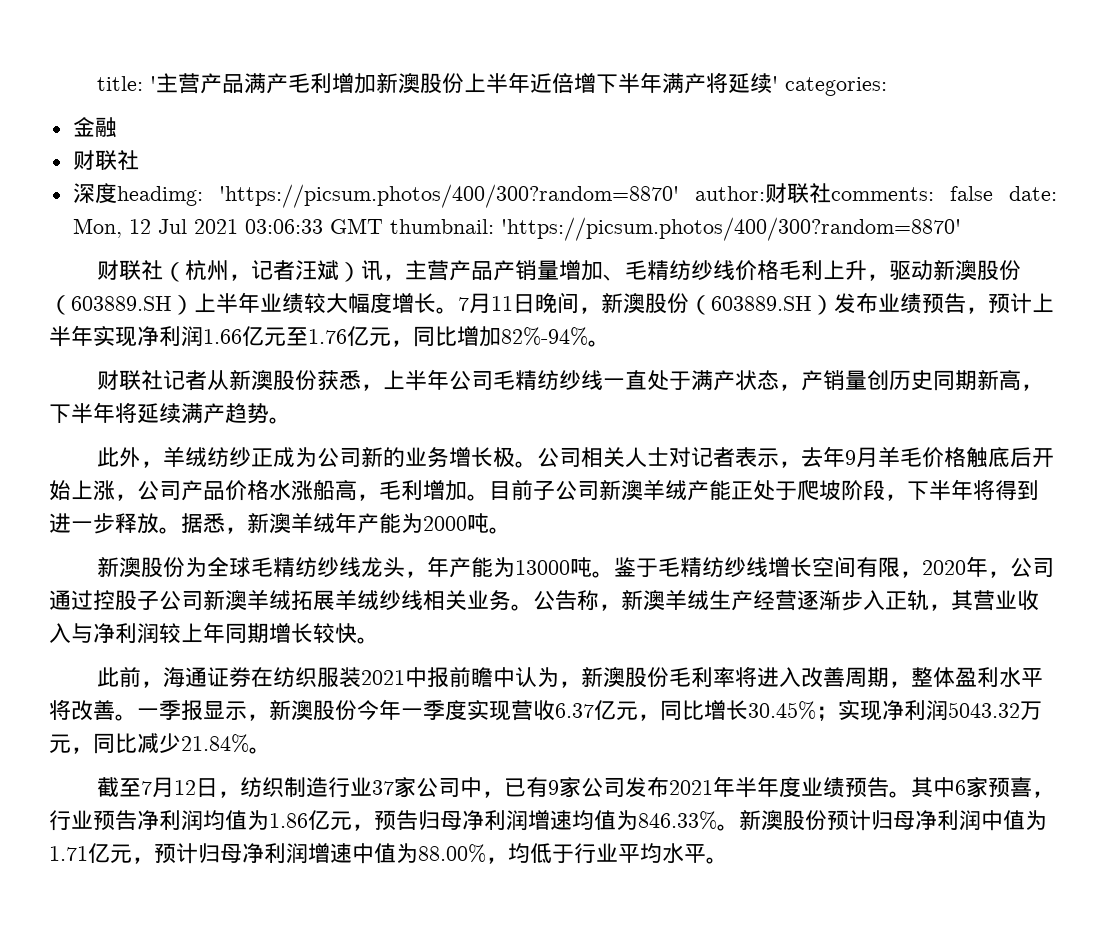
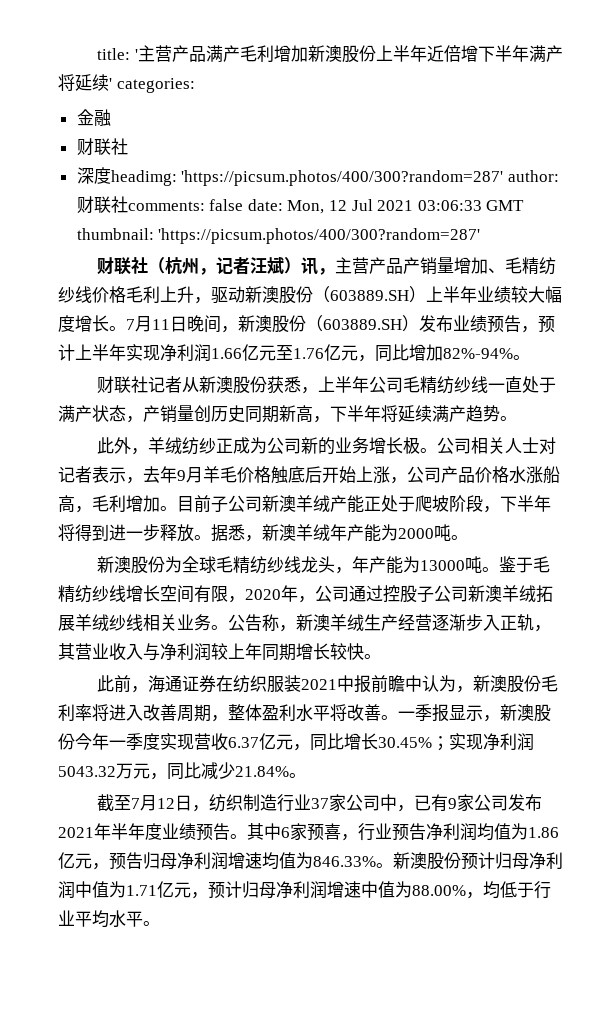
[218,184,679,208] 'https://picsum.photos/400/300?random=8870' -> [181,170,504,186] 'https://picsum.photos/400/300?random=287'
[500,217,961,241] 'https://picsum.photos/400/300?random=8870' -> [158,228,481,244] 'https://picsum.photos/400/300?random=287'

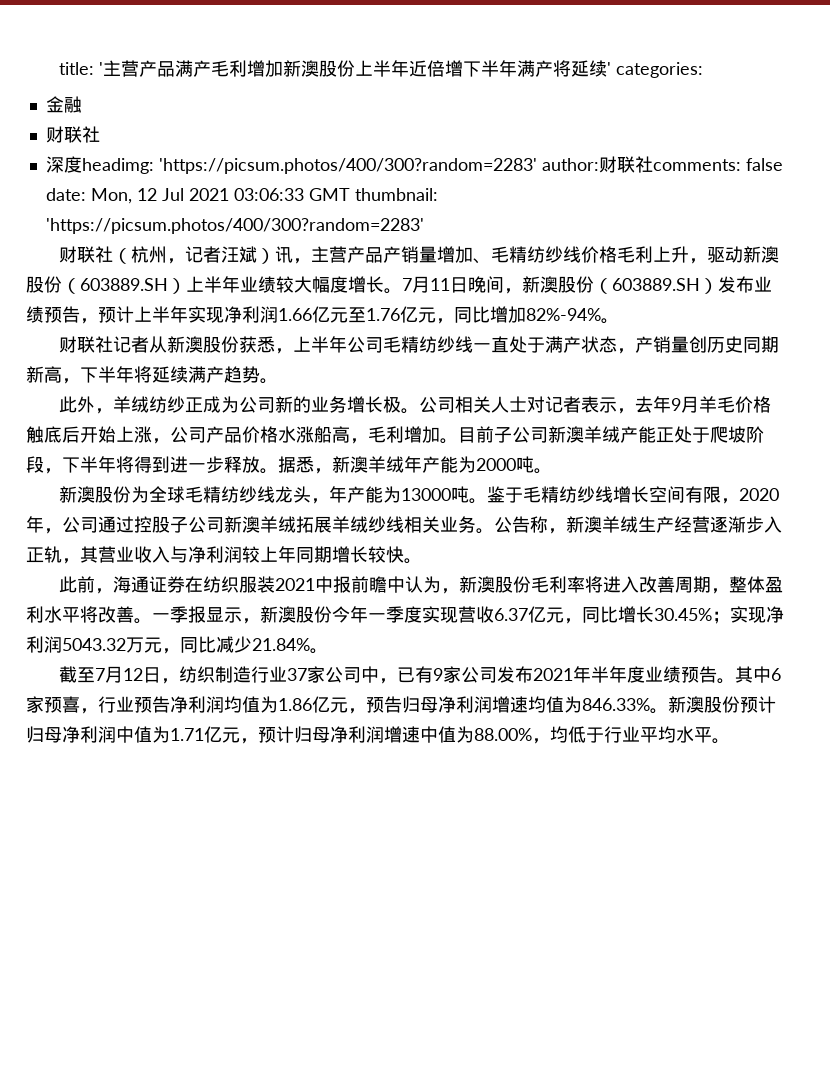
[181,170,504,186] 'https://picsum.photos/400/300?random=287' -> [158,158,537,174] 'https://picsum.photos/400/300?random=2283'
[158,228,481,244] 'https://picsum.photos/400/300?random=287' -> [45,218,424,234] 'https://picsum.photos/400/300?random=2283'

